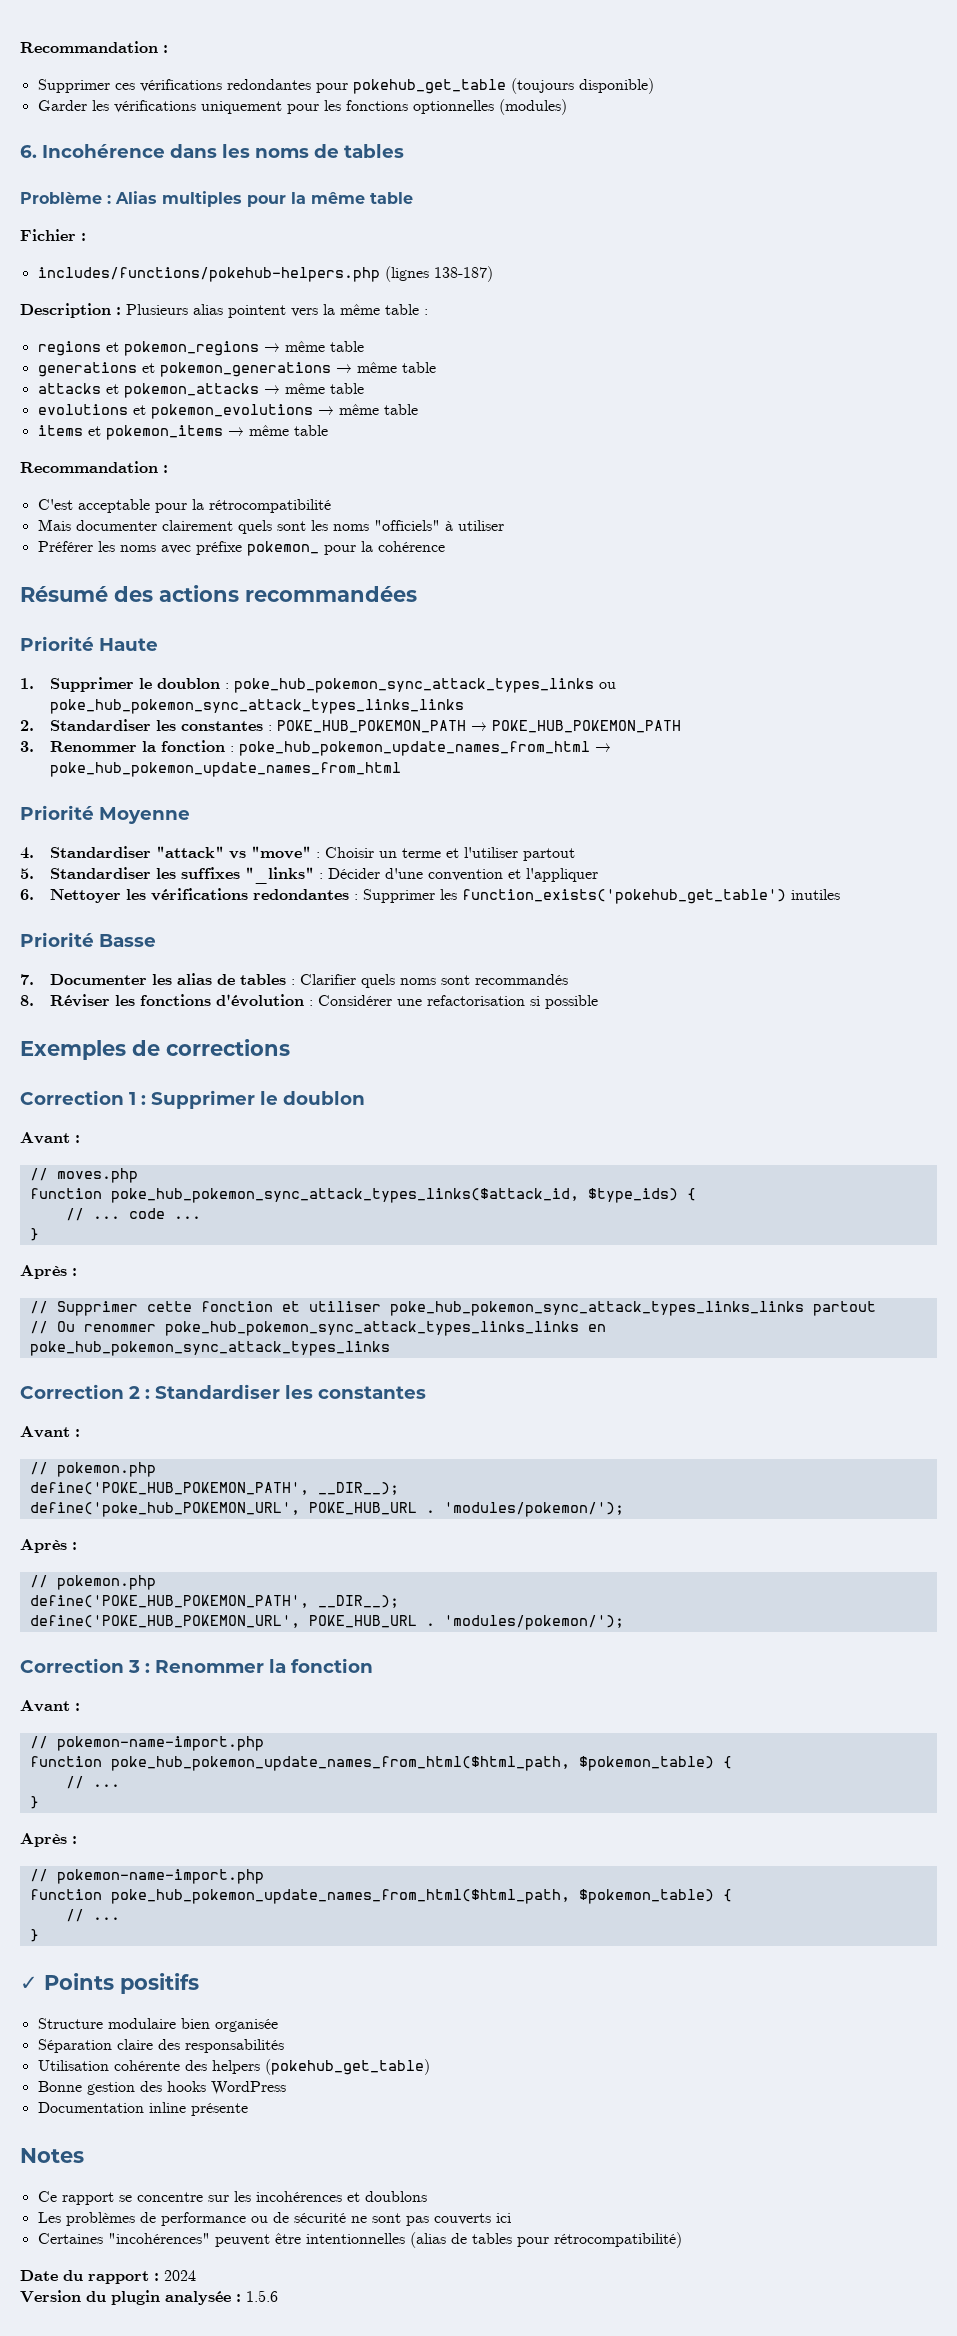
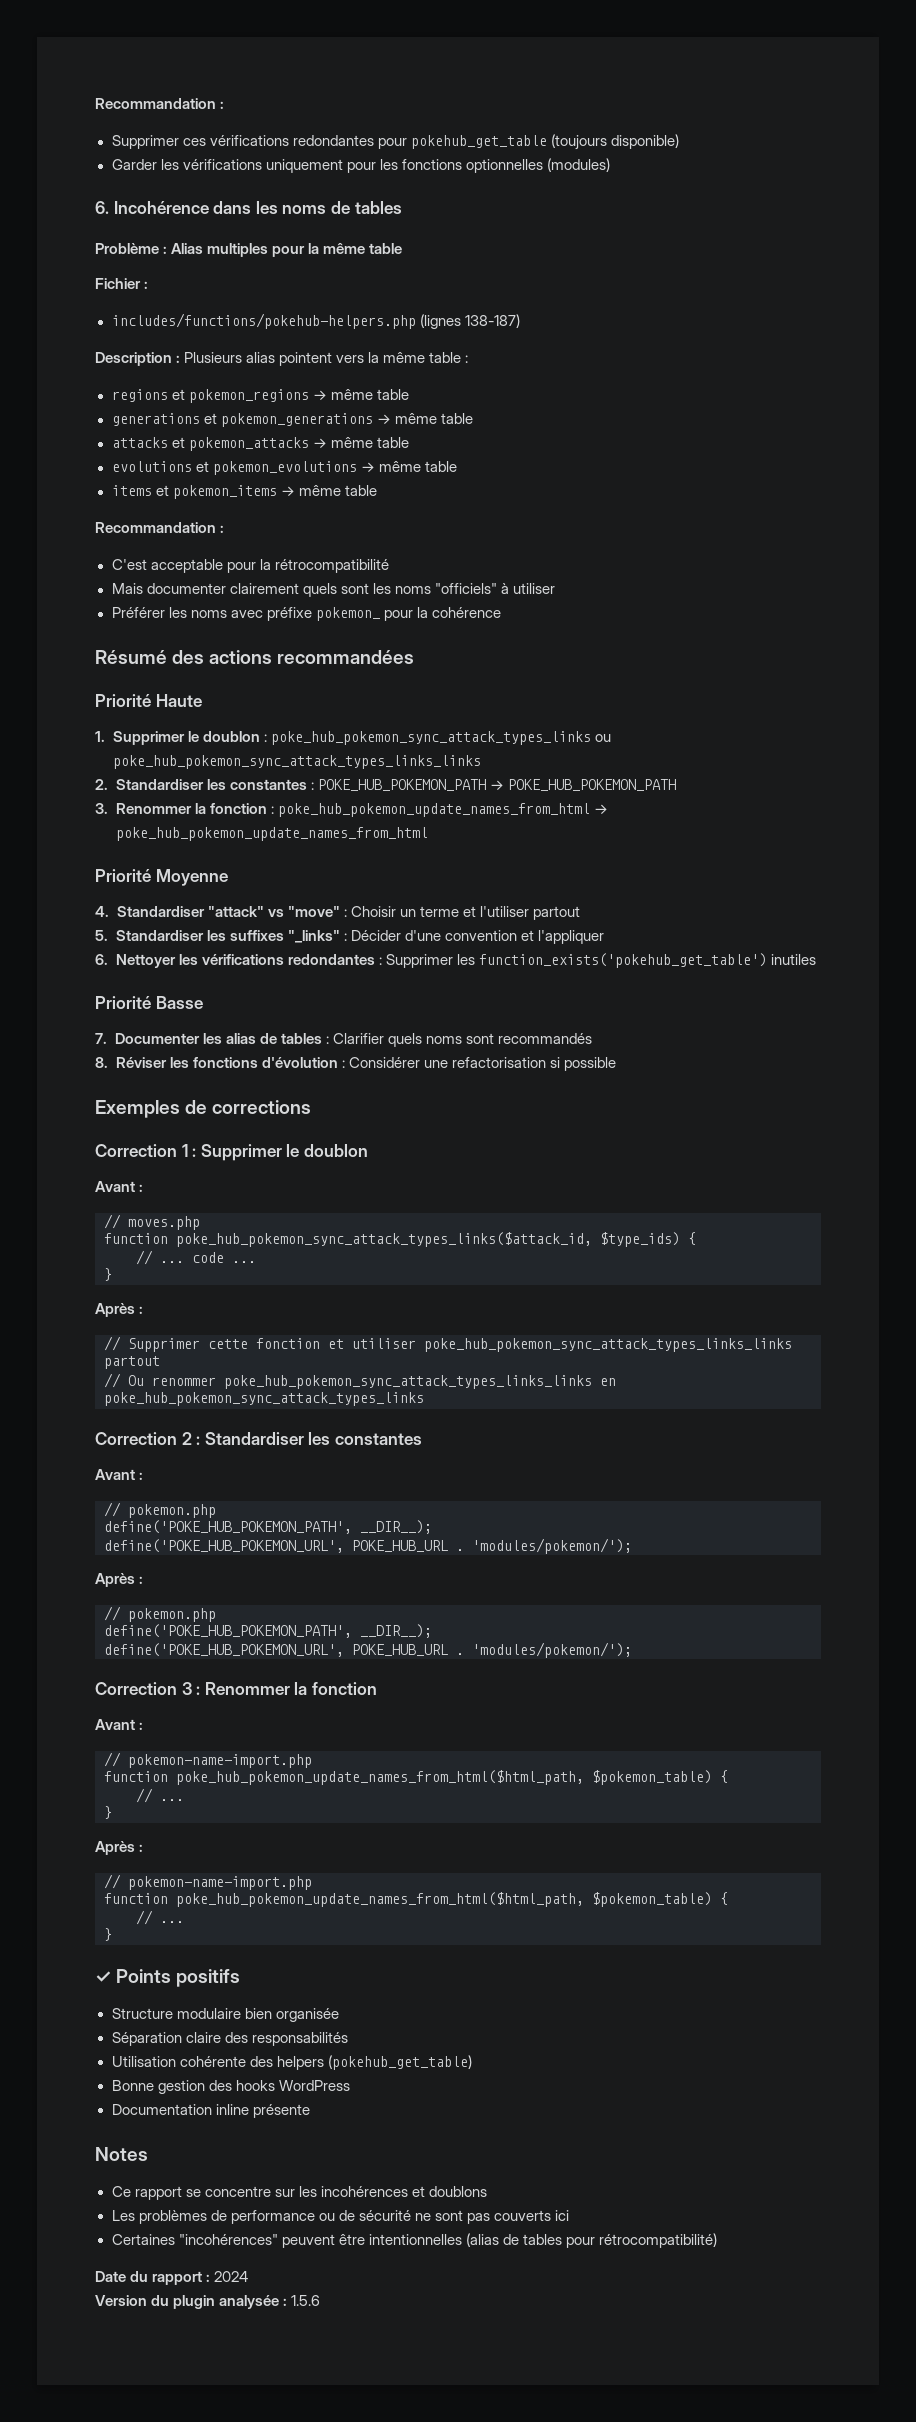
[29,1502,300,1517] define('poke_hub_POKEMON_URL', -> [104,1539,344,1553] define('POKE_HUB_POKEMON_URL',

